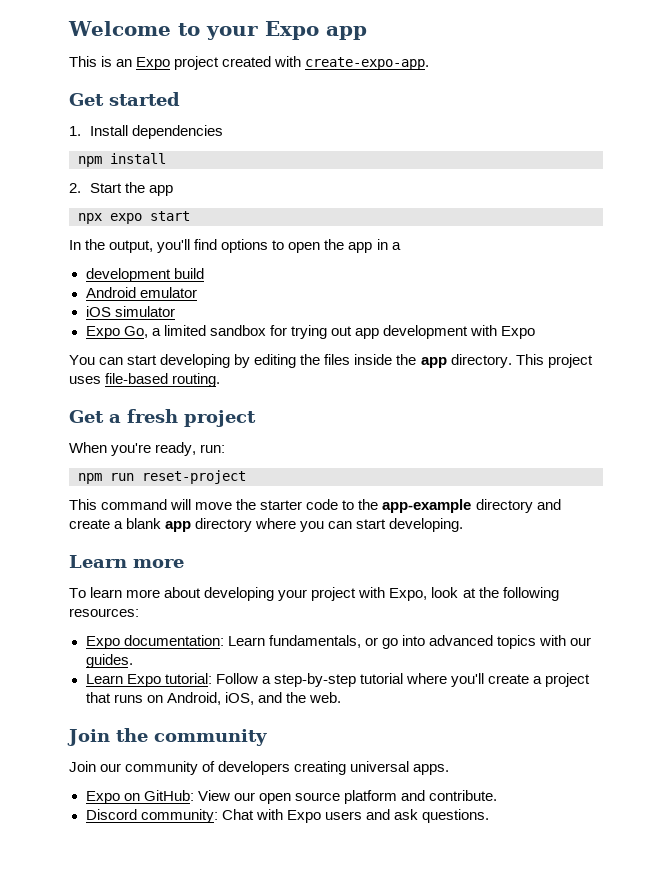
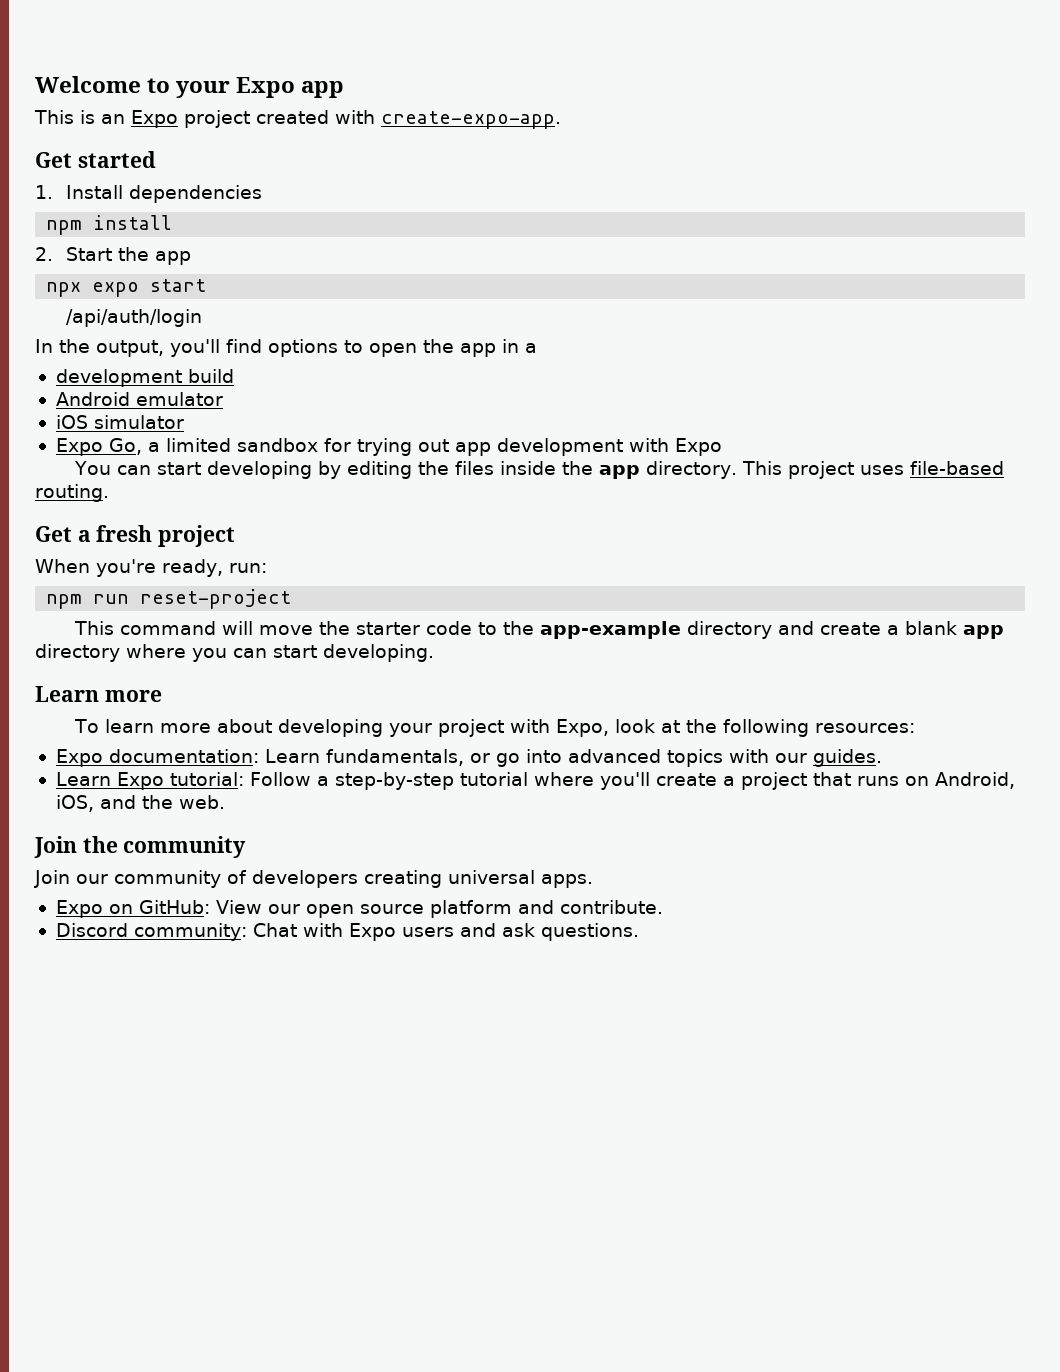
(190, 216) none -> [66,309,203,327] // /api/auth/login

